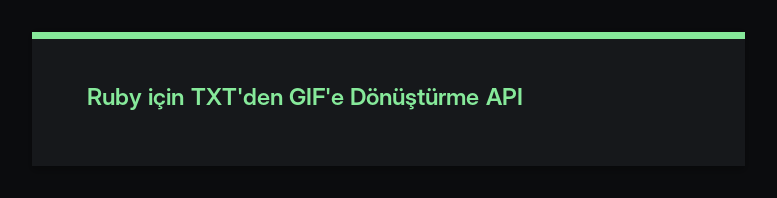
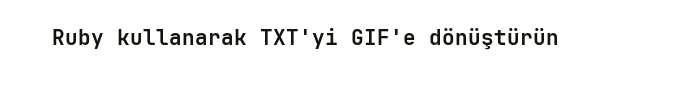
[148,88,523,110] için TXT'den GIF'e Dönüştürme API -> [117,28,559,50] kullanarak TXT'yi GIF'e dönüştürün

